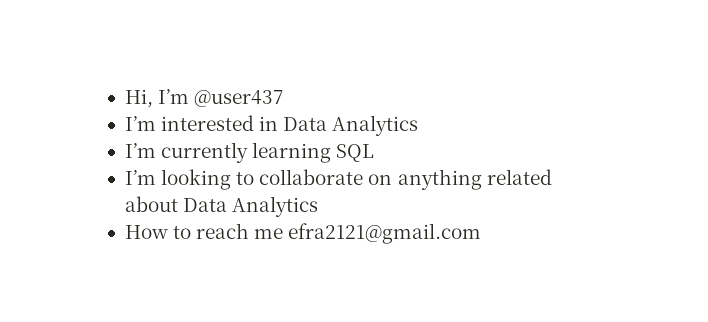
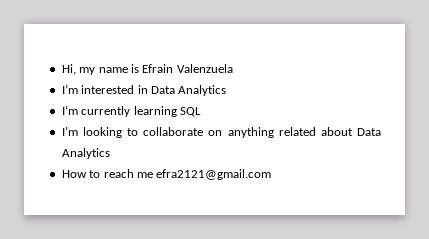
[158,89,284,107] I’m @user437 -> [79,64,233,75] my name is Efrain Valenzuela

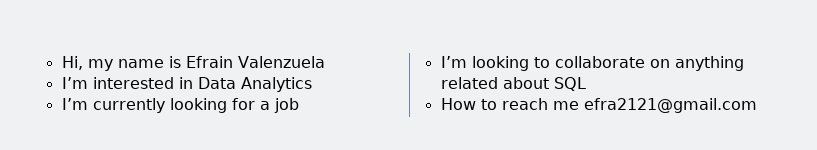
[133,106,201,117] learning SQL -> [169,98,299,113] looking for a job
[357,128,381,136] [61,148,110,159] Data Analytics -> [553,77,586,91] SQL

